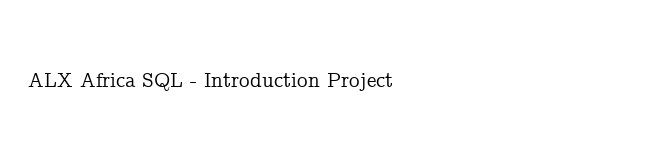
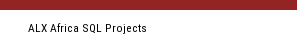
[190,73,393,91] - Introduction Project -> [105,24,148,34] Projects

